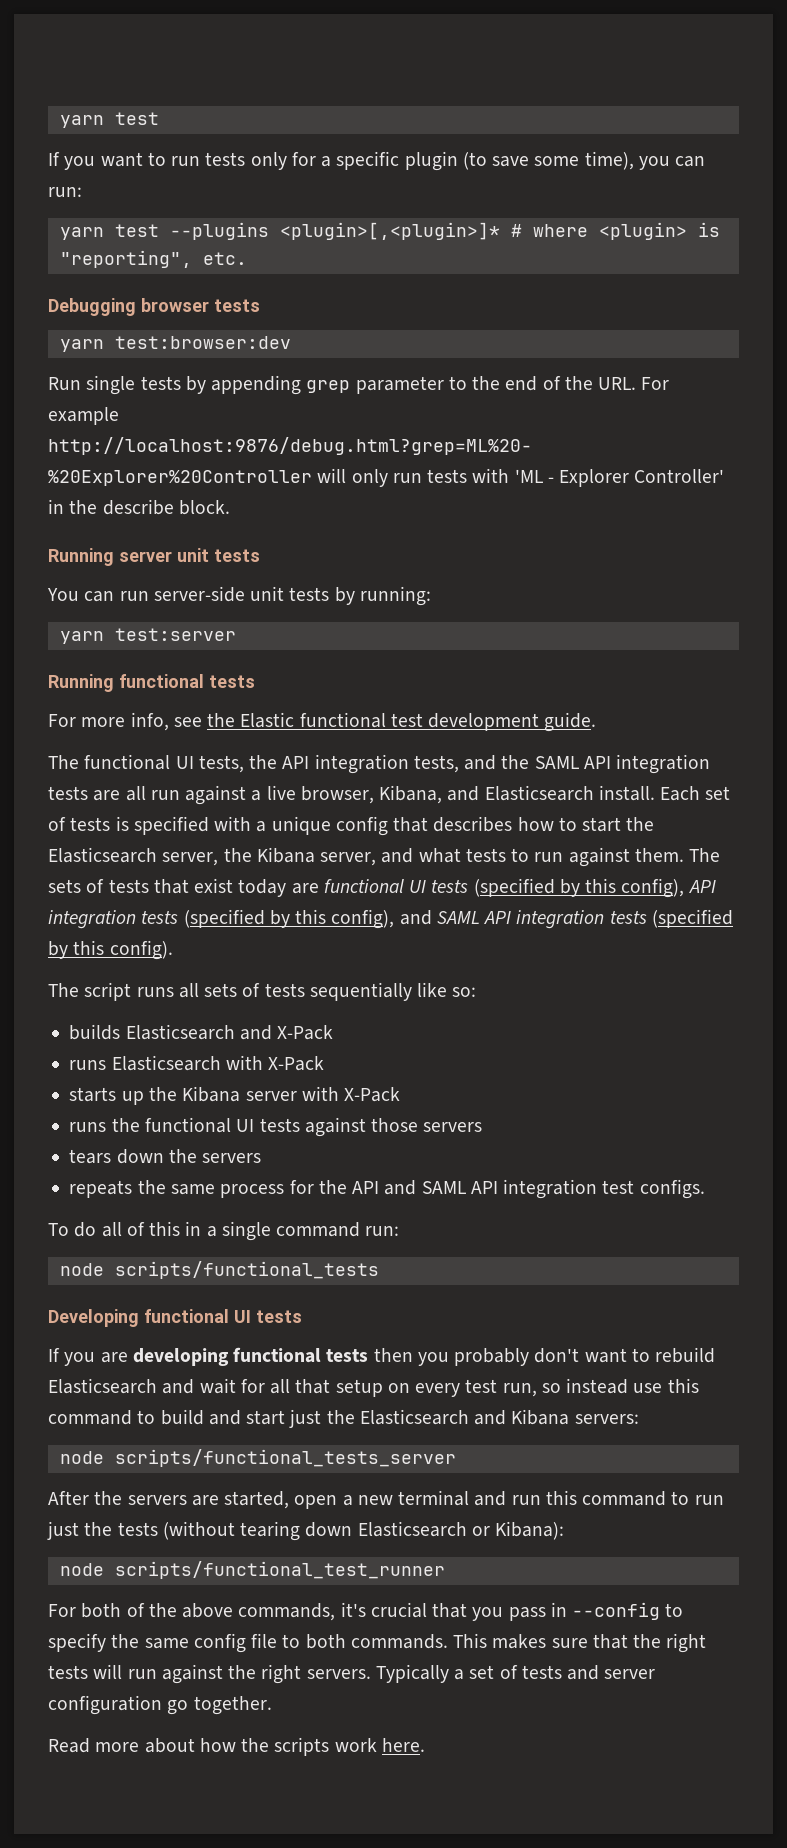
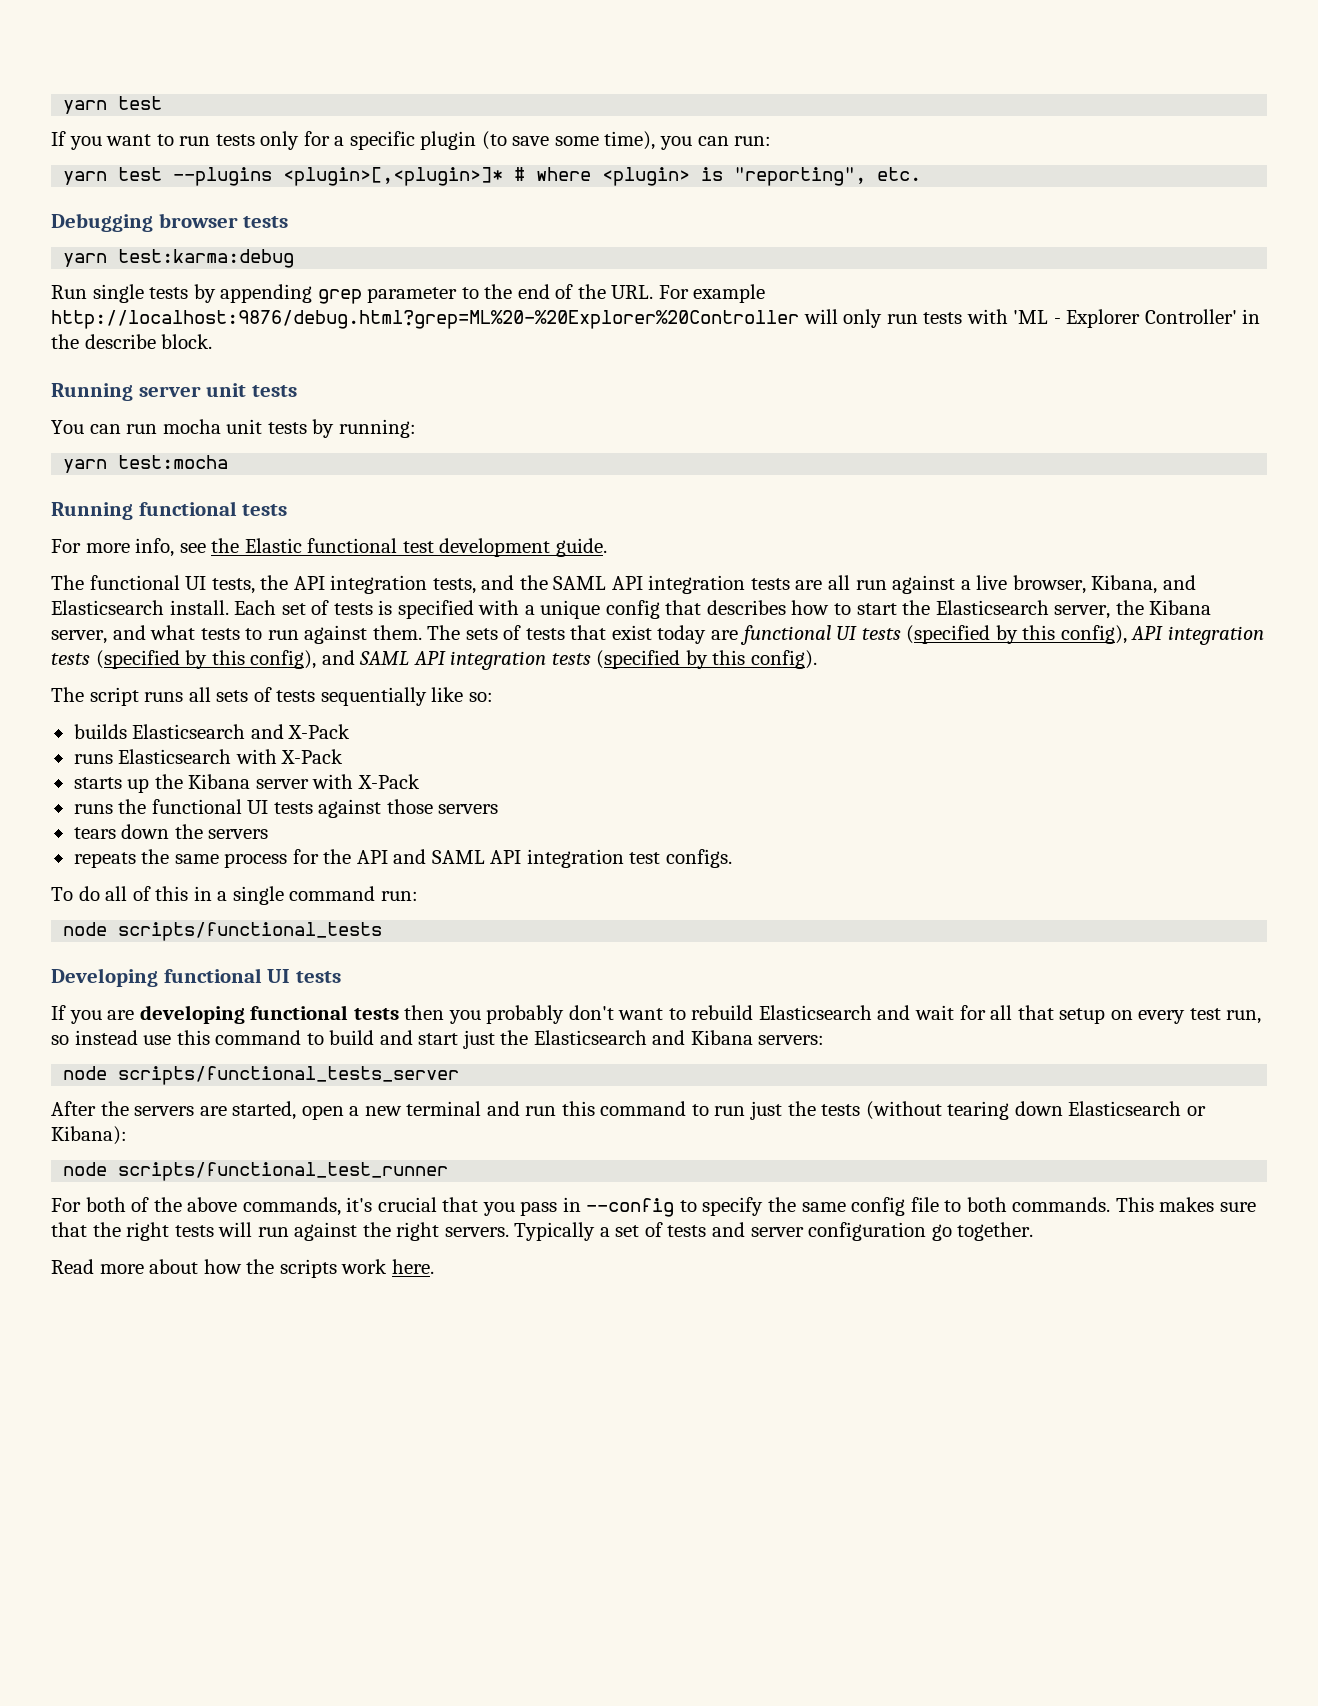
[114,336,291,349] test:browser:dev -> [118,249,295,268] test:karma:debug
[153,586,245,602] server-side -> [162,419,221,434] mocha
[114,628,236,641] test:server -> [118,455,229,469] test:mocha

